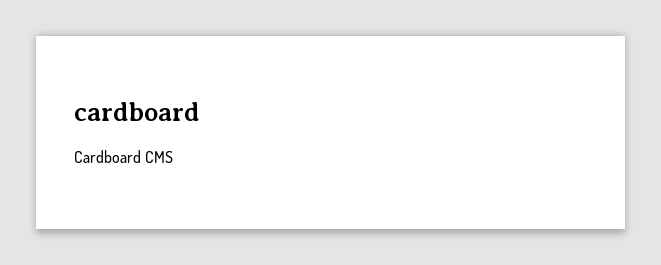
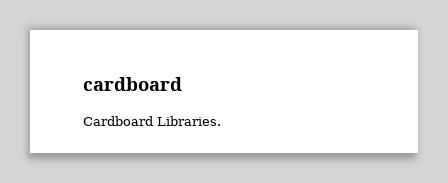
[145,151,174,163] CMS -> [157,116,221,126] Libraries.

